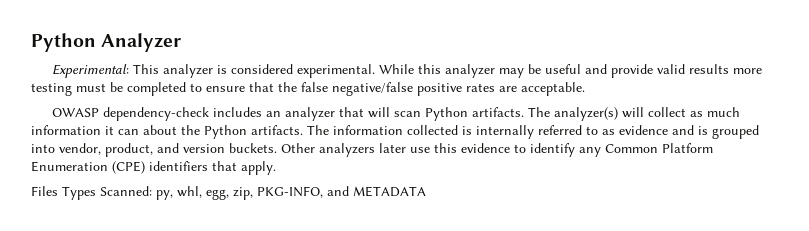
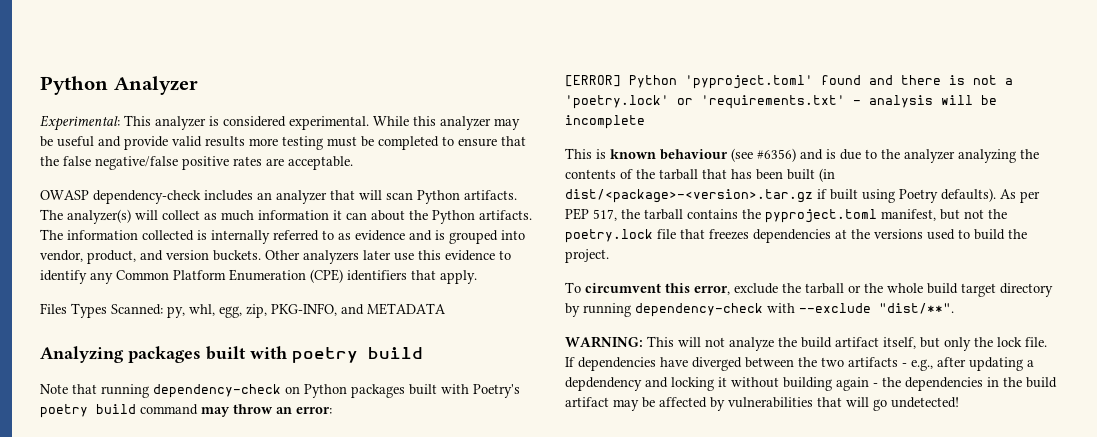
(426, 191) none -> [40,346,423,363] [40,384,520,398] [40,404,332,418] [565,75,1013,89] [565,95,997,109] [565,115,645,129] [565,148,1039,163] [565,168,835,182] [565,188,1040,203] [565,208,1007,223] [565,229,1027,243] [565,249,609,263] [565,282,1053,297] [565,303,954,317] [565,336,1047,351] [565,357,1034,371] [565,377,1057,391] [565,397,959,411] // Analyzing packages built with poetry build // Note that running dependency-check on Python packages built with Poetry's poetry build command may throw an error: // [ERROR] Python 'pyproject.toml' found and there is not a 'poetry.lock' or 'requirements.txt' - analysis will be incomplete // This is known behaviour (see #6356) and is due to the analyzer analyzing the contents of the tarball that has been built (in dist/<package>-<version>.tar.gz if built using Poetry defaults). As per PEP 517, the tarball contains the pyproject.toml manifest, but not the poetry.lock file that freezes dependencies at the versions used to build the project. // To circumvent this error, exclude the tarball or the whole build target directory by running dependency-check with --exclude "dist/**". // WARNING: This will not analyze the build artifact itself, but only the lock file. If dependencies have diverged between the two artifacts - e.g., after updating a depdendency and locking it without building again - the dependencies in the build artifact may be affected by vulnerabilities that will go undetected!

